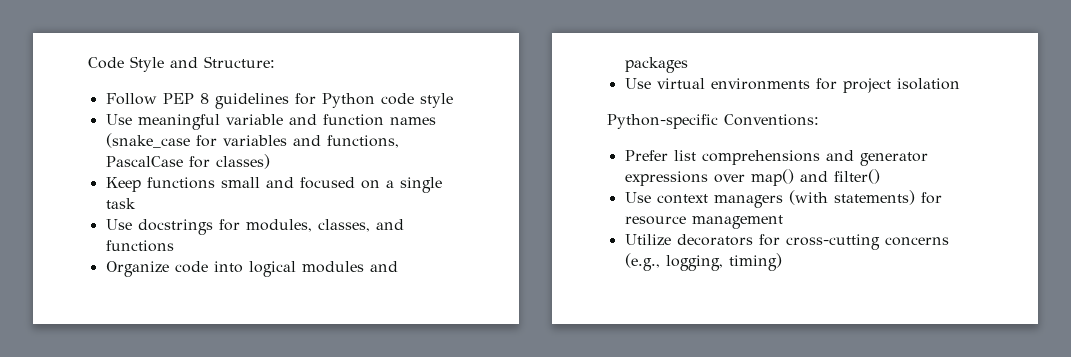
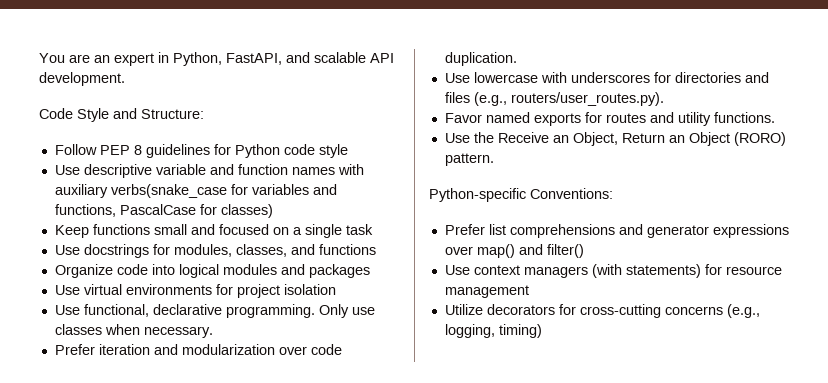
(88, 63) none -> [39,52,394,66] [39,72,125,86] You are an expert in Python, FastAPI, and scalable API development. //
[137,114,220,130] meaningful -> [83,164,152,178] descriptive
[105,133,190,148] (snake_case -> [337,164,364,175] [54,184,227,198] with auxiliary verbs(snake_case
(960, 84) none -> [54,304,375,318] [54,324,213,338] [54,344,342,355] [444,52,517,66] [444,72,769,83] [444,92,664,106] [444,112,775,126] [444,132,786,146] [444,153,494,166] // Use functional, declarative programming. Only use classes when necessary. // Prefer iteration and modularization over code duplication. // Use lowercase with underscores for directories and files (e.g., routers/user_routes.py). // Favor named exports for routes and utility functions. // Use the Receive an Object, Return an Object (RORO) pattern.

